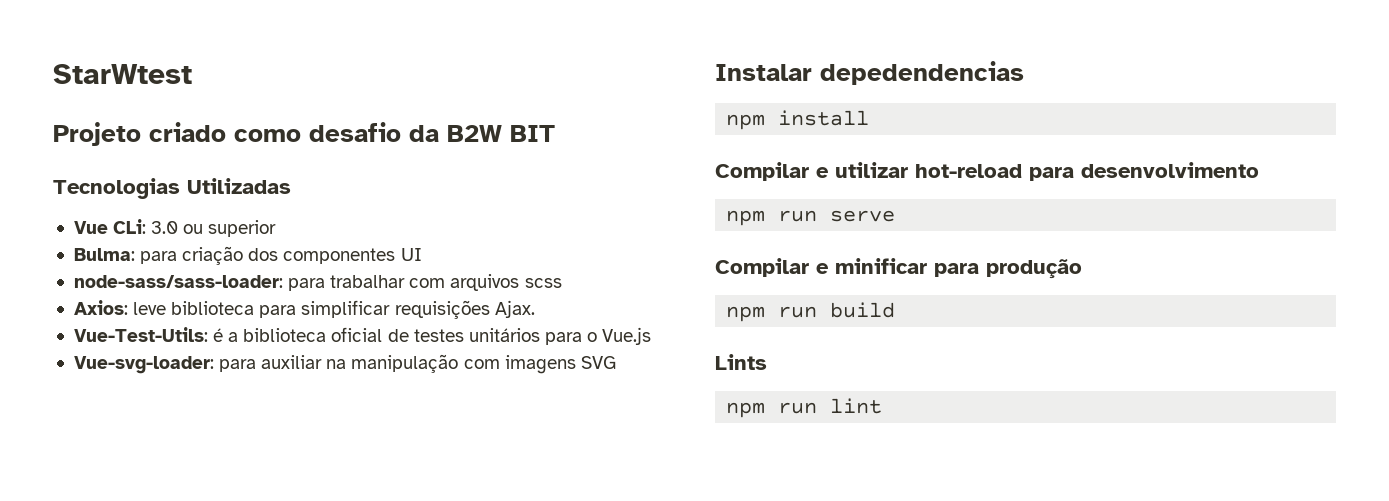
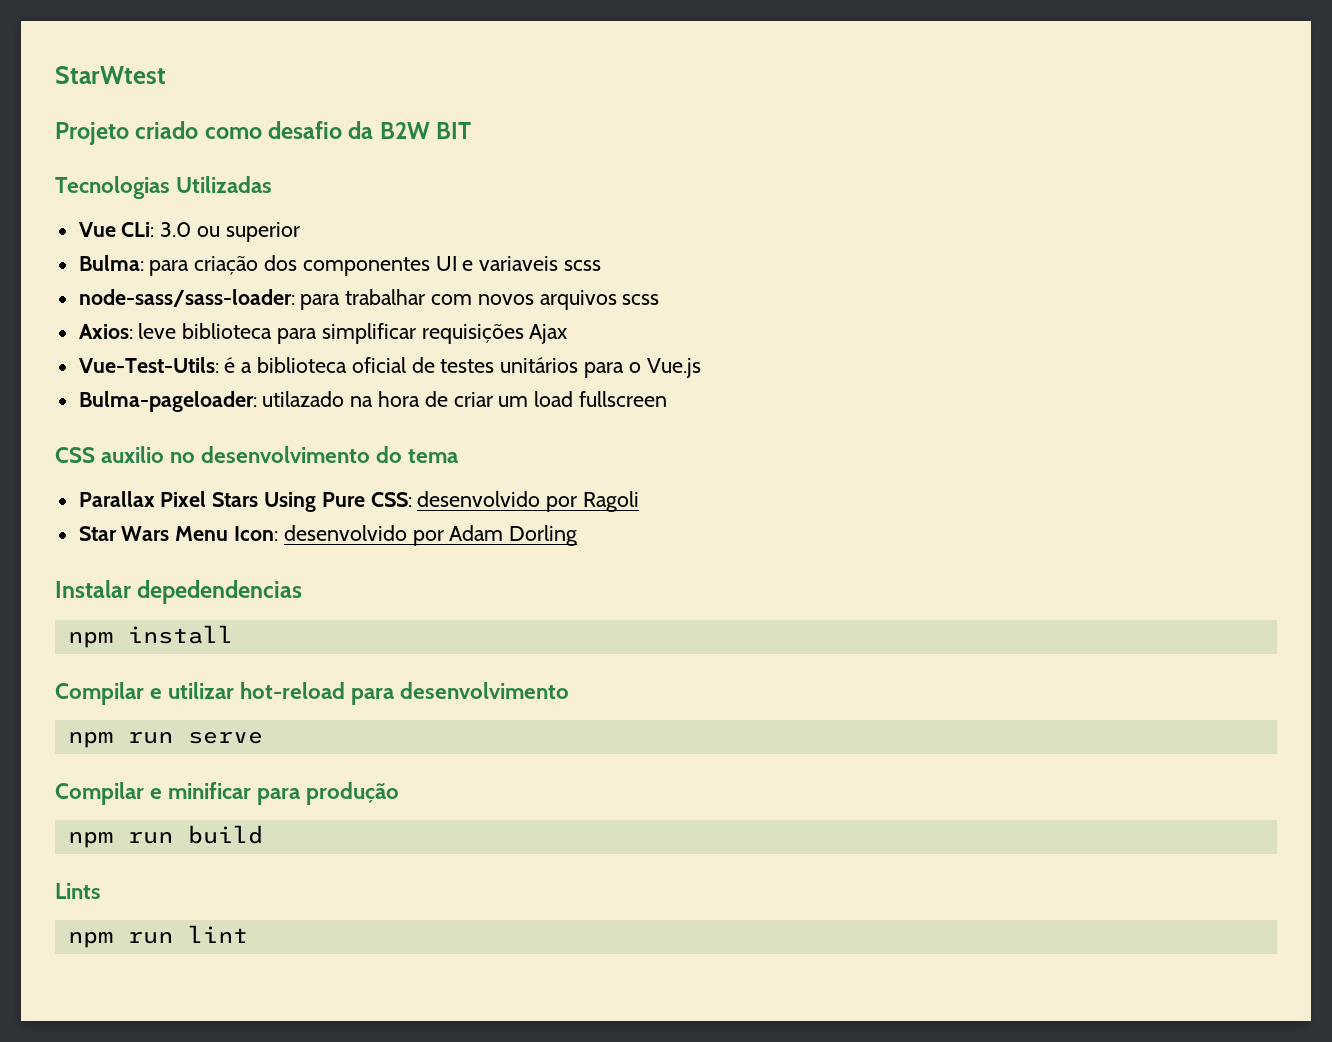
(422, 254) none -> [462,256,602,271] e variaveis scss
(446, 283) none -> [477,294,534,305] novos
[494,300,535,318] Ajax. -> [529,324,568,344] Ajax
[73,354,616,374] Vue-svg-loader: para auxiliar na manipulação com imagens SVG -> [78,391,668,412] [55,446,459,463] [78,491,640,512] [78,525,578,546] Bulma-pageloader: utilazado na hora de criar um load fullscreen // CSS auxilio no desenvolvimento do tema // Parallax Pixel Stars Using Pure CSS: desenvolvido por Ragoli // Star Wars Menu Icon: desenvolvido por Adam Dorling

